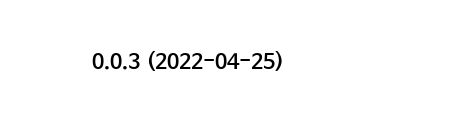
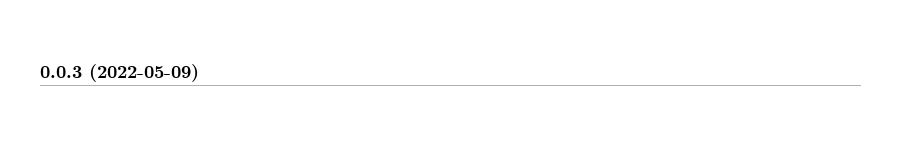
[145,50,284,71] (2022-04-25) -> [89,64,199,82] (2022-05-09)

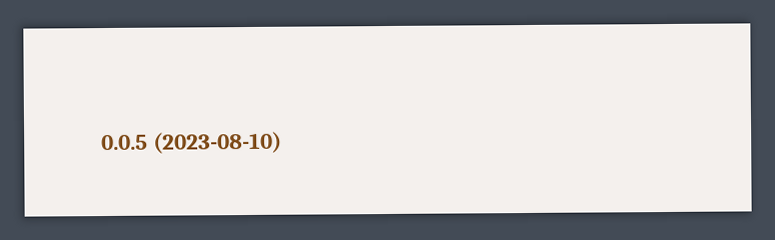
[40,64,199,82] 0.0.3 (2022-05-09) -> [101,131,283,154] 0.0.5 (2023-08-10)

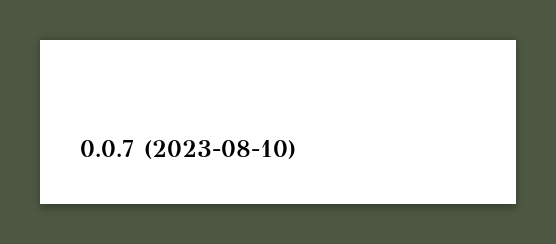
[101,134,148,151] 0.0.5 -> [80,140,134,157] 0.0.7

